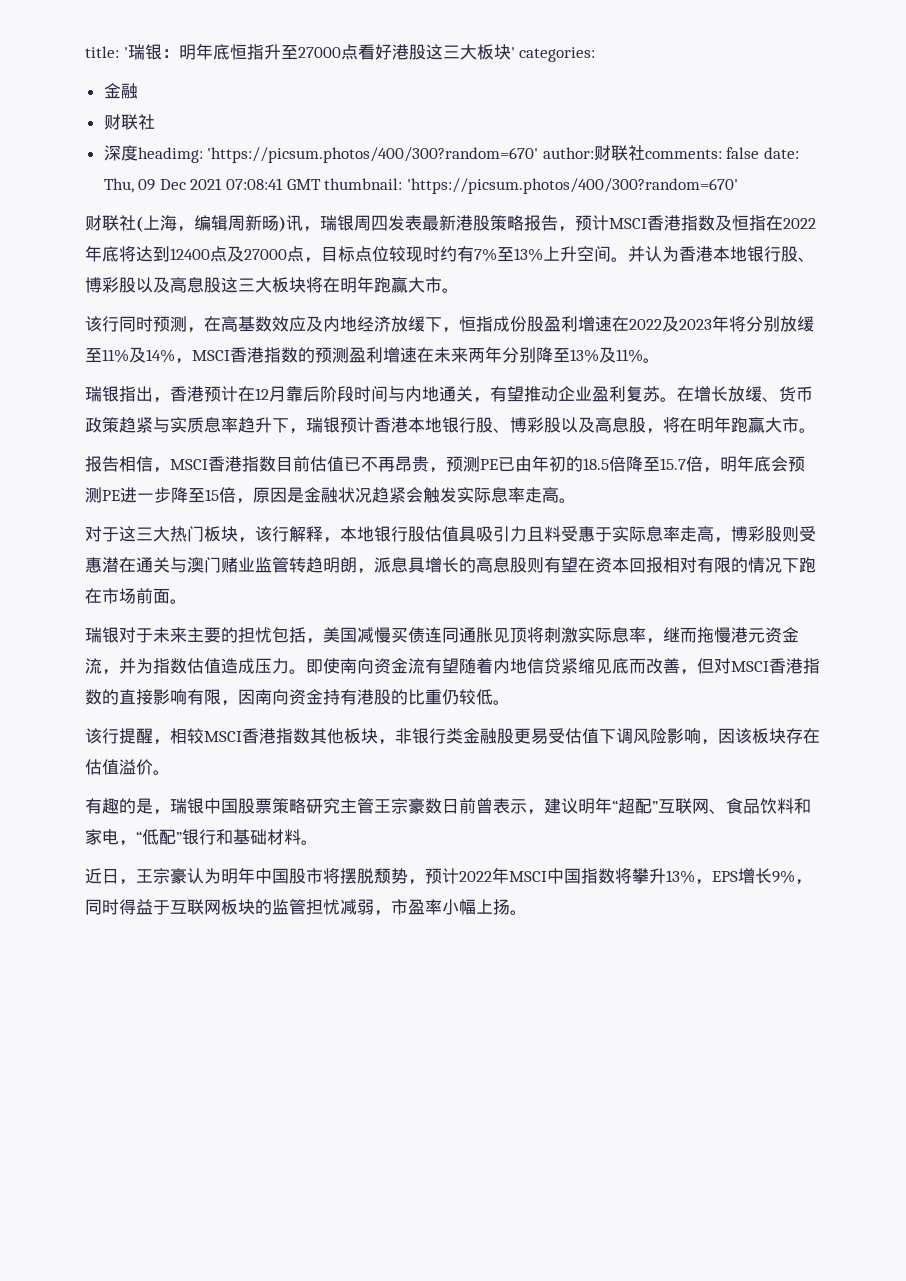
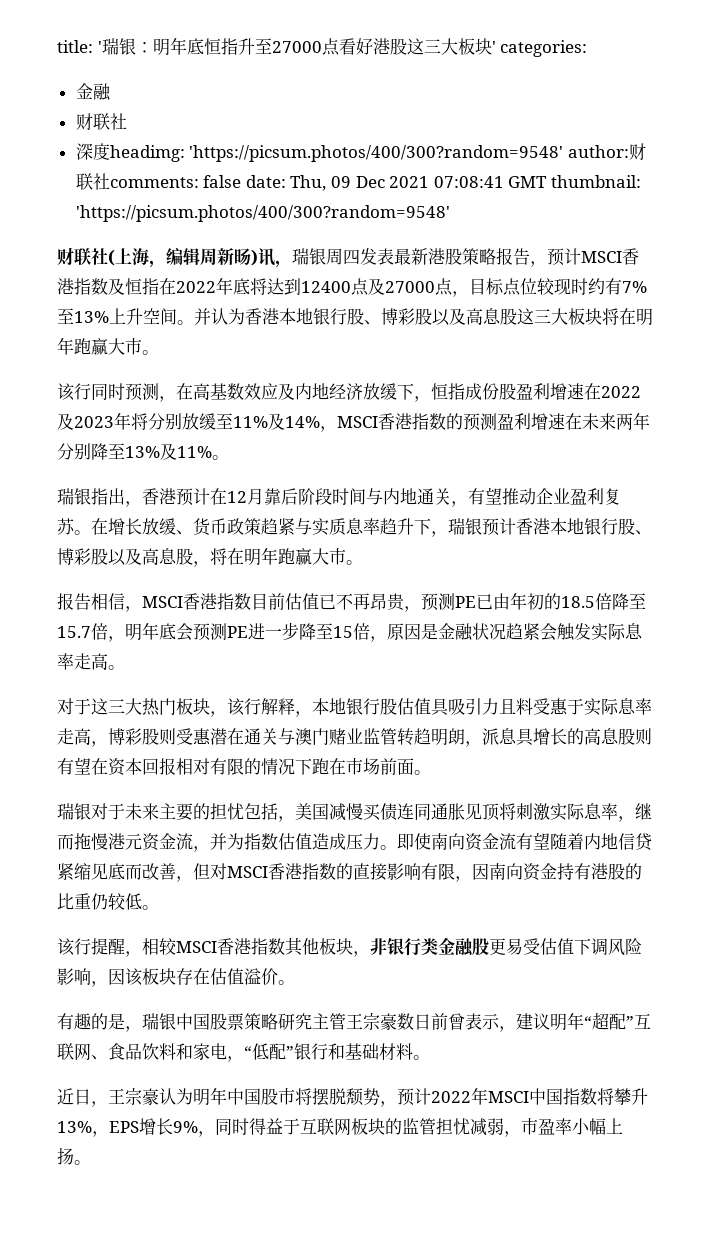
[207,147,539,163] 'https://picsum.photos/400/300?random=670' -> [189,145,564,162] 'https://picsum.photos/400/300?random=9548'
[406,178,738,194] 'https://picsum.photos/400/300?random=670' -> [75,205,450,222] 'https://picsum.photos/400/300?random=9548'

